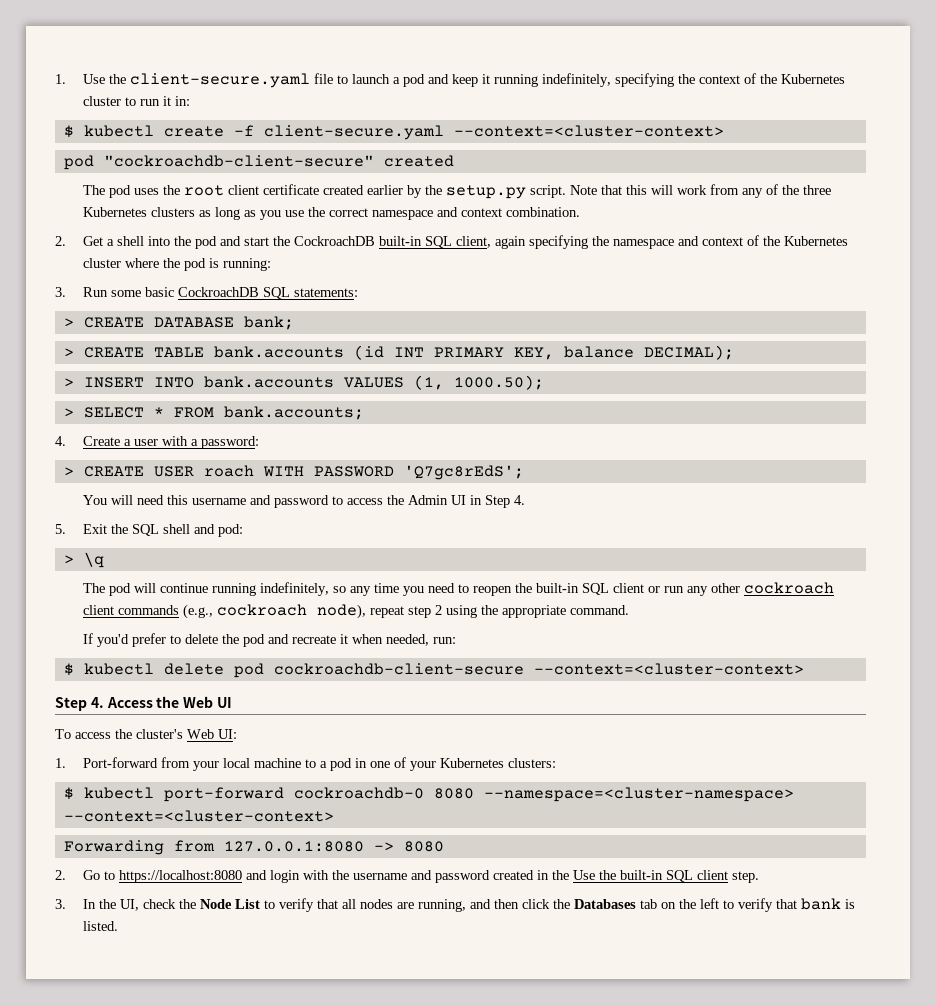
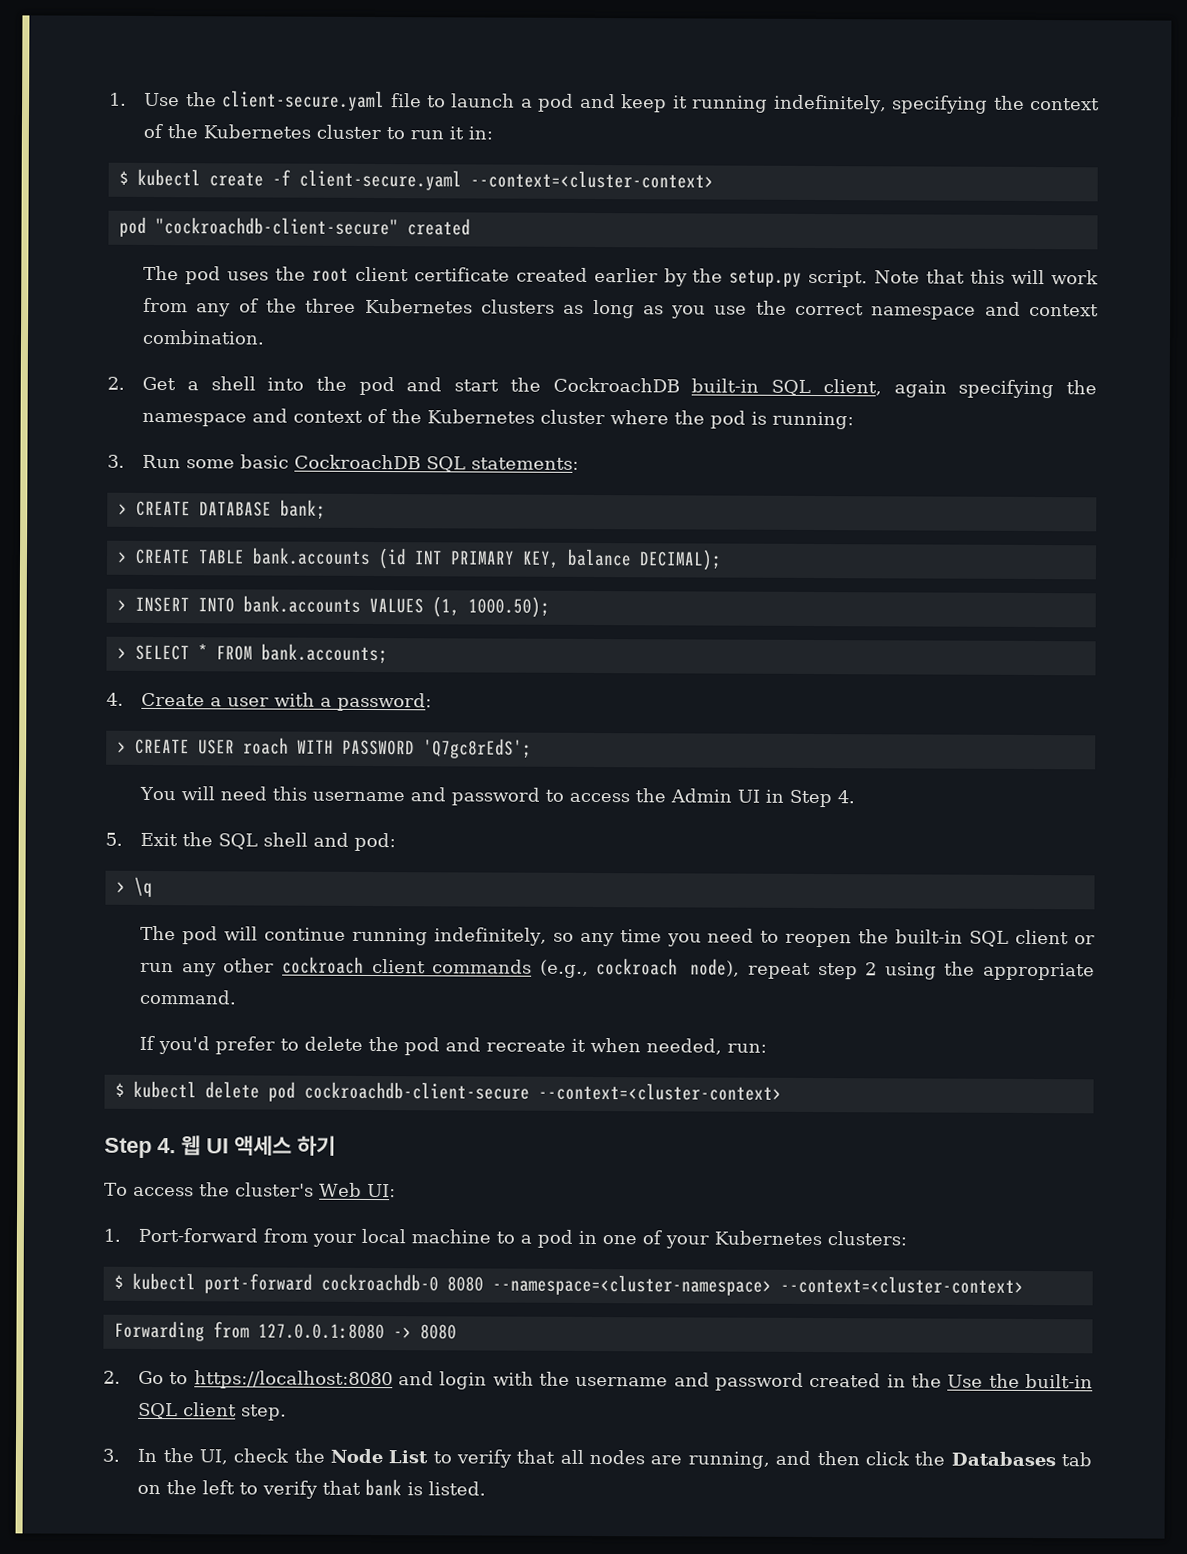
[106,696,232,708] Access the Web UI -> [181,1135,336,1156] 웹 UI 액세스 하기

